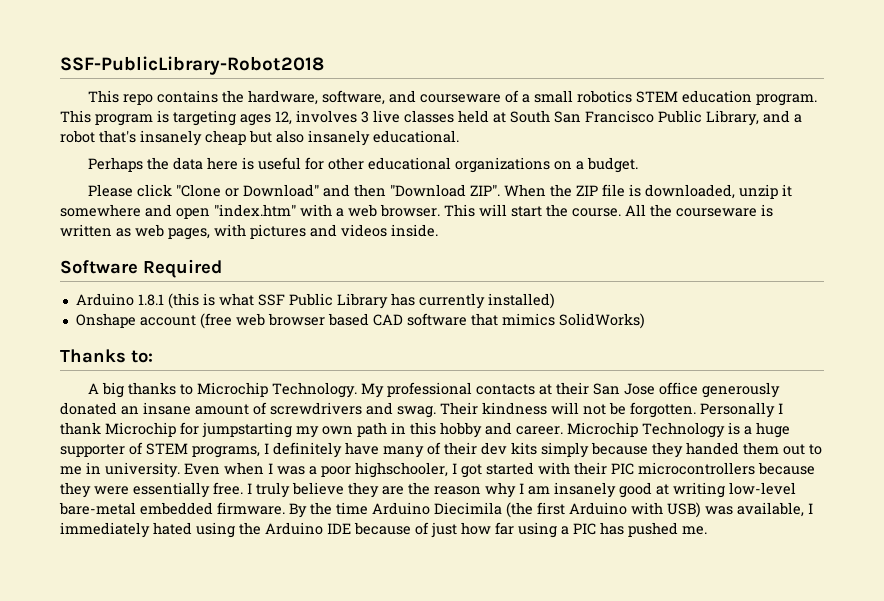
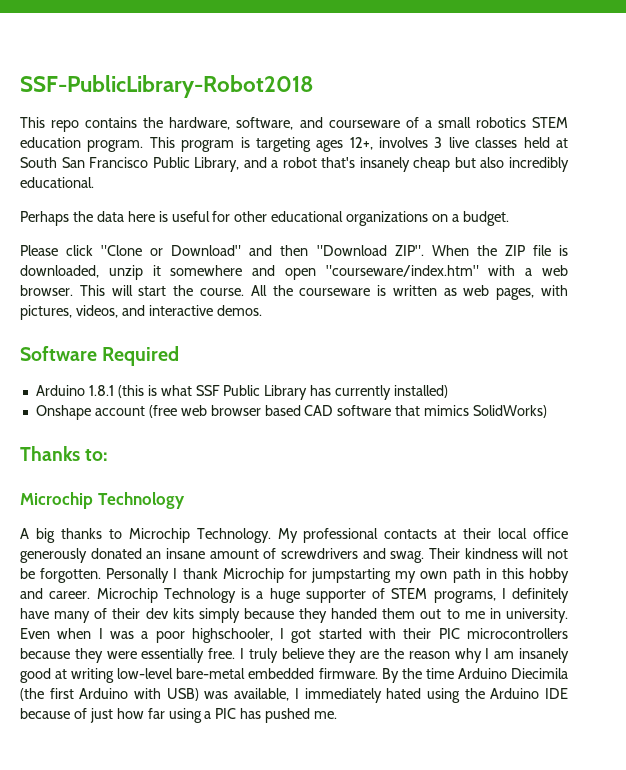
[275,111,292,125] 12, -> [349,137,373,150] 12+,
[308,130,370,146] insanely -> [509,157,570,172] incredibly
[214,204,296,217] "index.htm" -> [325,265,479,277] "courseware/index.htm"
[250,224,438,239] pictures and videos inside. -> [20,305,262,320] pictures, videos, and interactive demos.
(153, 356) none -> [20,492,185,509] // Microchip Technology
[593,383,656,395] San Jose -> [498,528,528,539] local

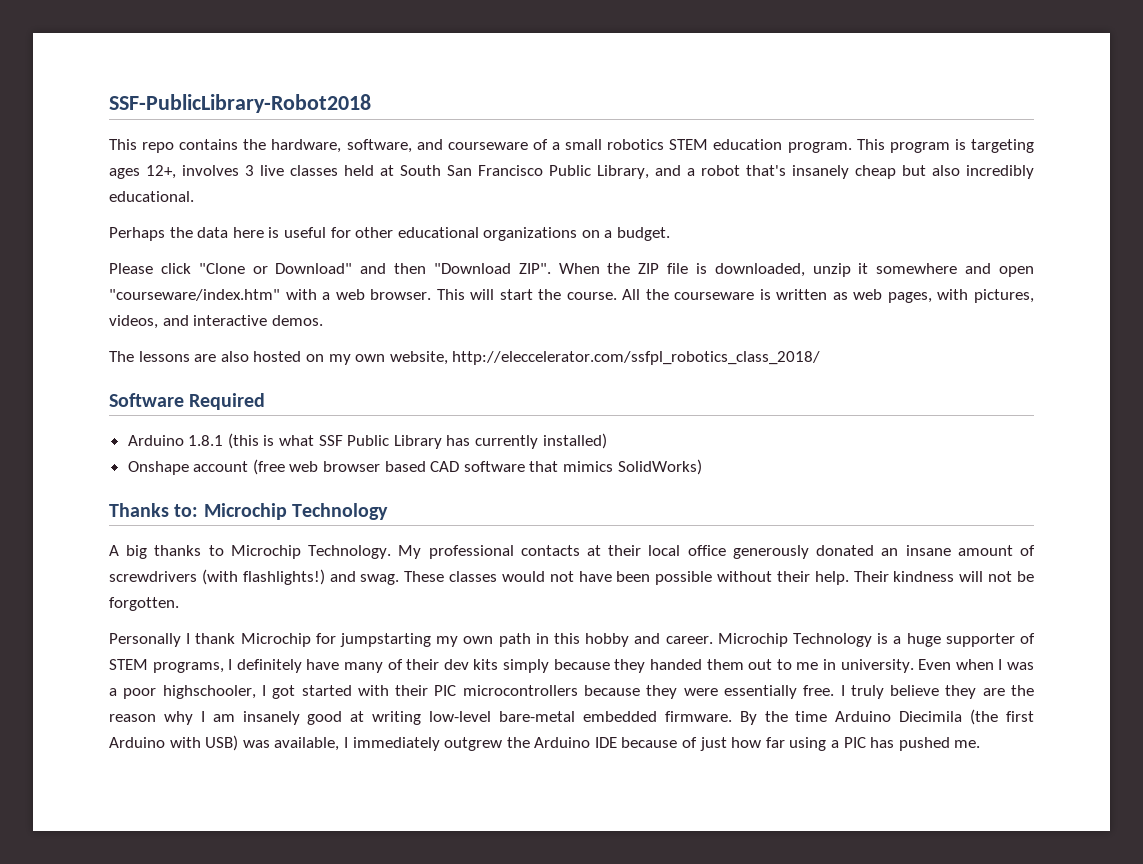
(262, 310) none -> [109,351,821,365] // The lessons are also hosted on my own website, http://eleccelerator.com/ssfpl_robotics_class_2018/
(109, 455) // -> (199, 510) none
[362,548,425,563] and swag. -> [201,569,849,585] (with flashlights!) and swag. These classes would not have been possible without their help.
(102, 575) none -> (179, 604) //
[386,688,460,703] hated using -> [444,737,503,751] outgrew

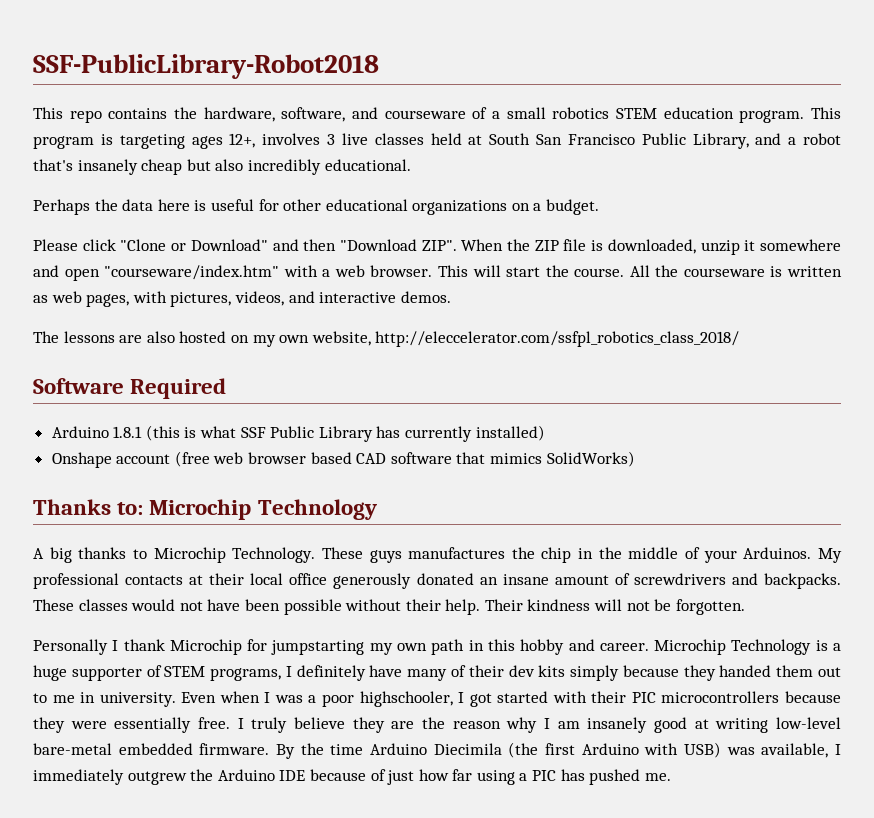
(392, 552) none -> [321,547,812,563] These guys manufactures the chip in the middle of your Arduinos.
[201,569,400,585] (with flashlights!) and swag. -> [731,573,841,589] and backpacks.

